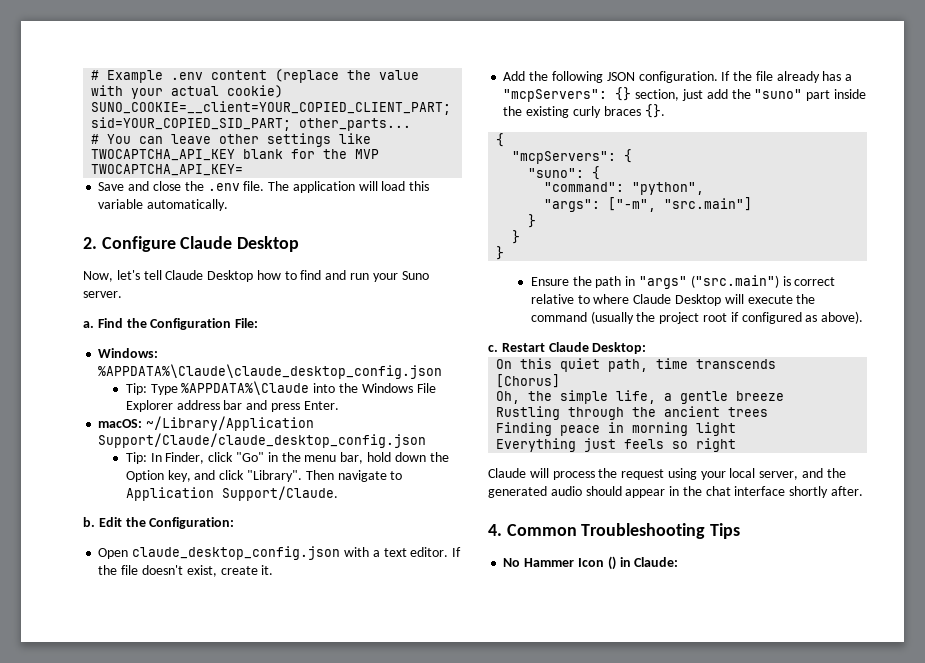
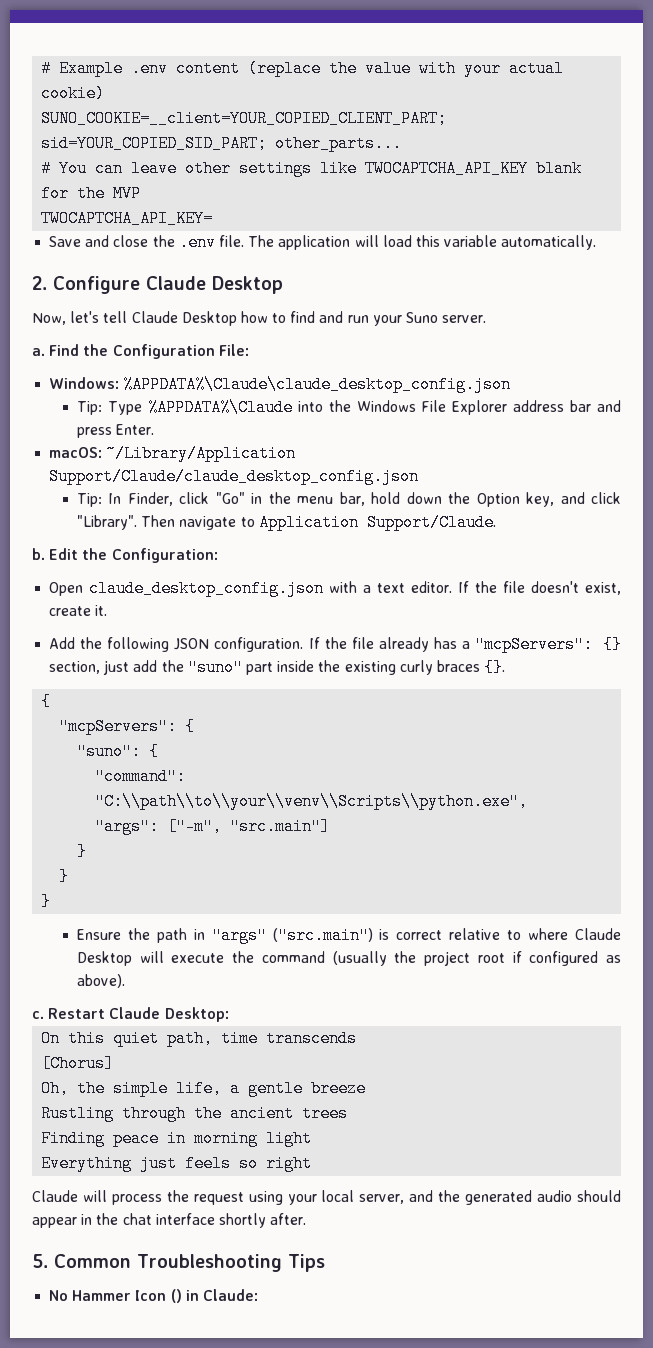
[632,182,705,195] "python", -> [95,793,529,810] "C:\\path\\to\\your\\venv\\Scripts\\python.exe",
[488,524,502,536] 4. -> [32,1254,48,1268] 5.

